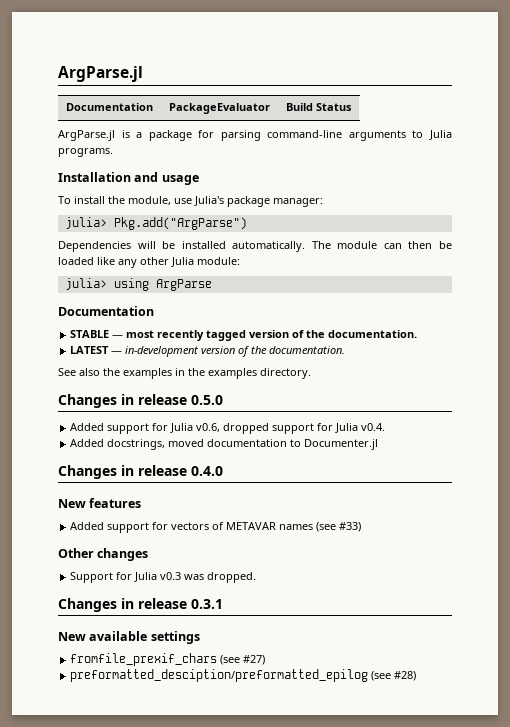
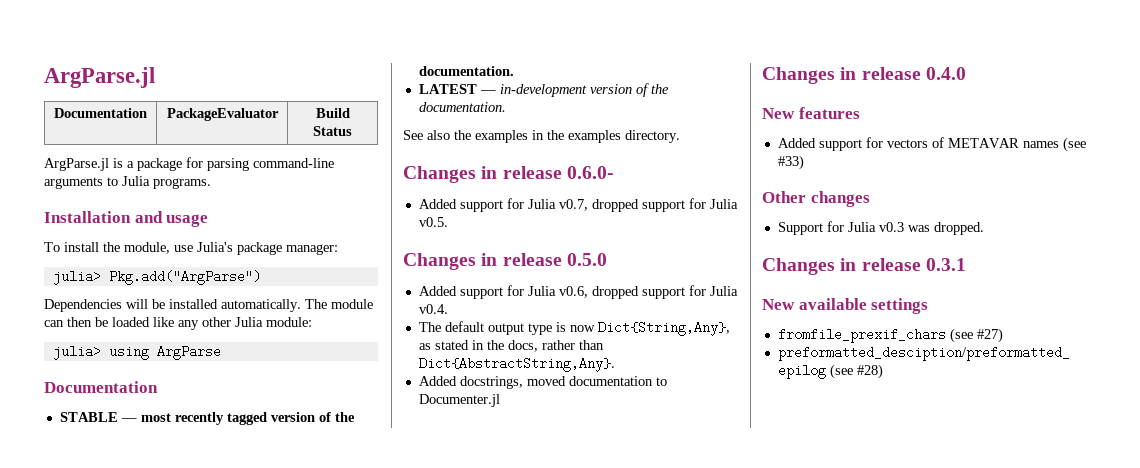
(311, 373) none -> [403,166,614,183] [418,198,738,212] [418,217,448,227] // Changes in release 0.6.0- // Added support for Julia v0.7, dropped support for Julia v0.5.
(386, 427) none -> [418,321,730,336] [418,340,604,352] [418,357,615,372] // The default output type is now Dict{String,Any}, as stated in the docs, rather than Dict{AbstractString,Any}.

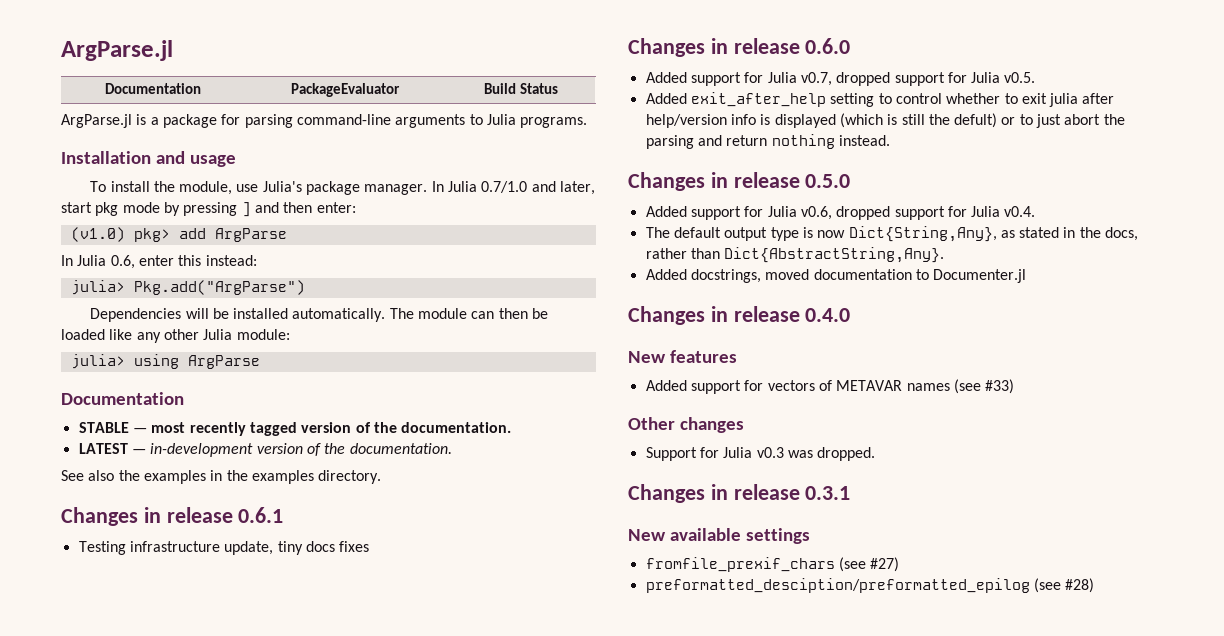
[286,244,338,255] manager: -> [364,181,596,195] [61,202,356,217] [70,227,287,242] [61,255,257,269] manager. In Julia 0.7/1.0 and later, start pkg mode by pressing ] and then enter: // (v1.0) pkg> add ArgParse // In Julia 0.6, enter this instead:
[566,166,614,179] 0.6.0- -> [238,507,284,523] [78,541,370,555] [628,38,851,57] 0.6.1 // Testing infrastructure update, tiny docs fixes // Changes in release 0.6.0
(448, 222) none -> [645,92,1115,107] [645,113,1125,128] [645,134,890,149] // Added exit_after_help setting to control whether to exit julia after help/version info is displayed (which is still the defult) or to just abort the parsing and return nothing instead.

